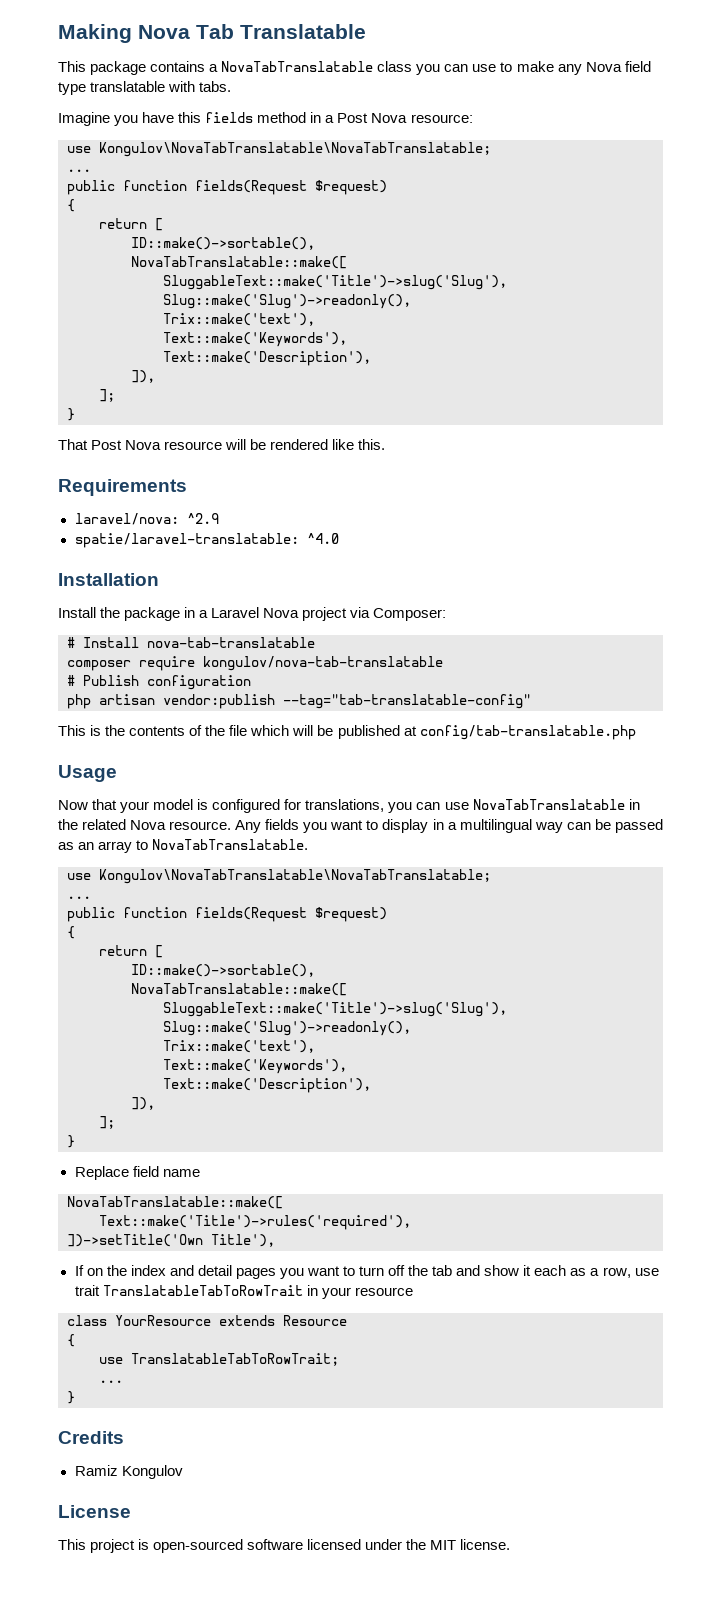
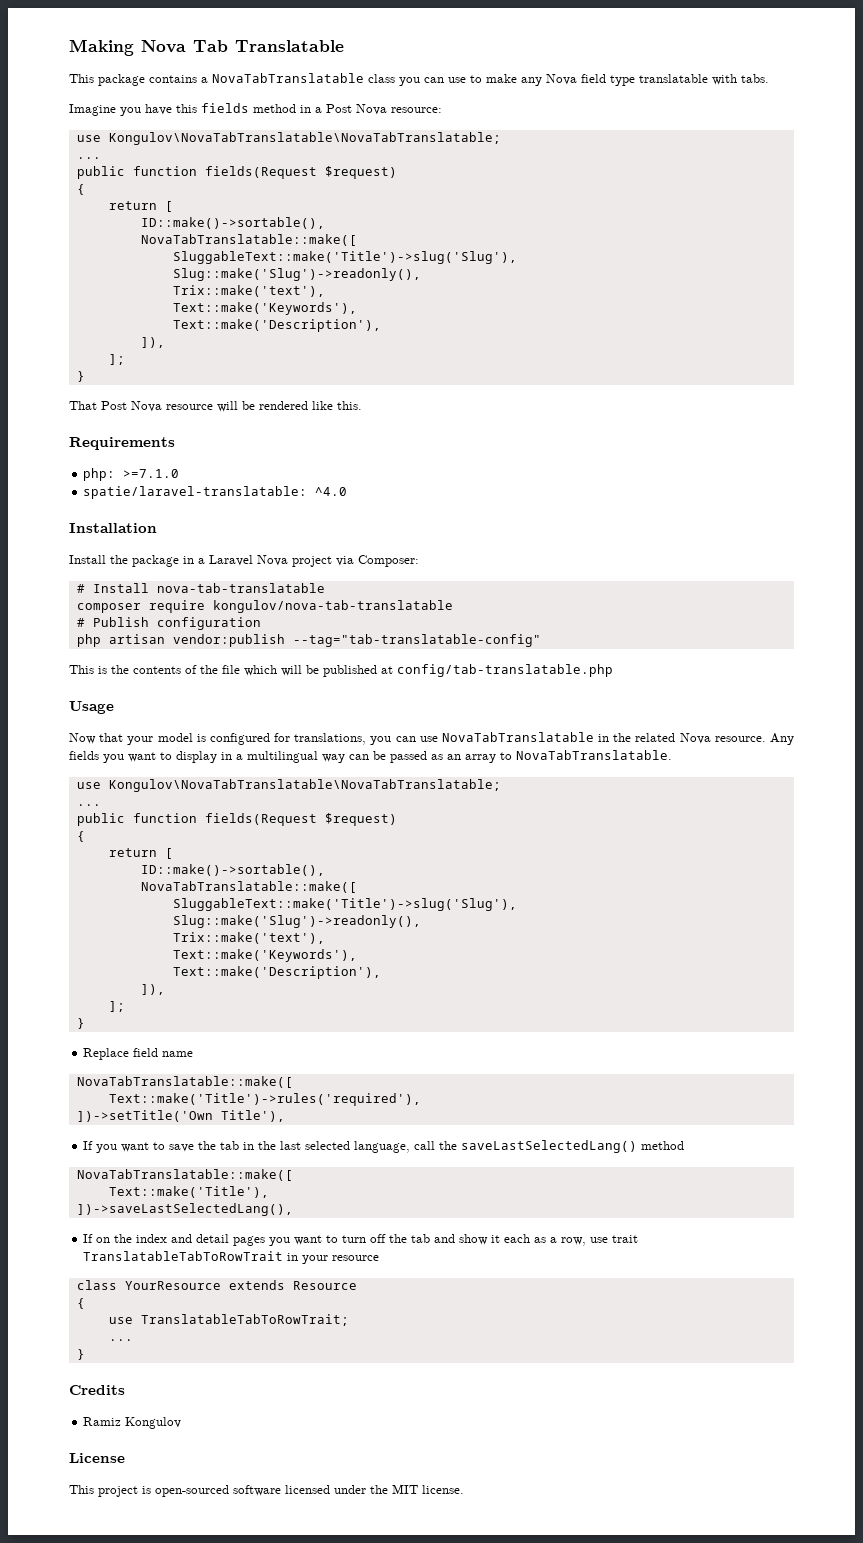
[74,513,219,525] laravel/nova: ^2.9 -> [83,468,180,481] php: >=7.1.0
(275, 1240) none -> [83,1140,685,1153] [76,1169,293,1181] [108,1186,269,1198] [76,1203,293,1216] // If you want to save the tab in the last selected language, call the saveLastSelectedLang() method // NovaTabTranslatable::make([ // Text::make('Title'), // ])->saveLastSelectedLang(),

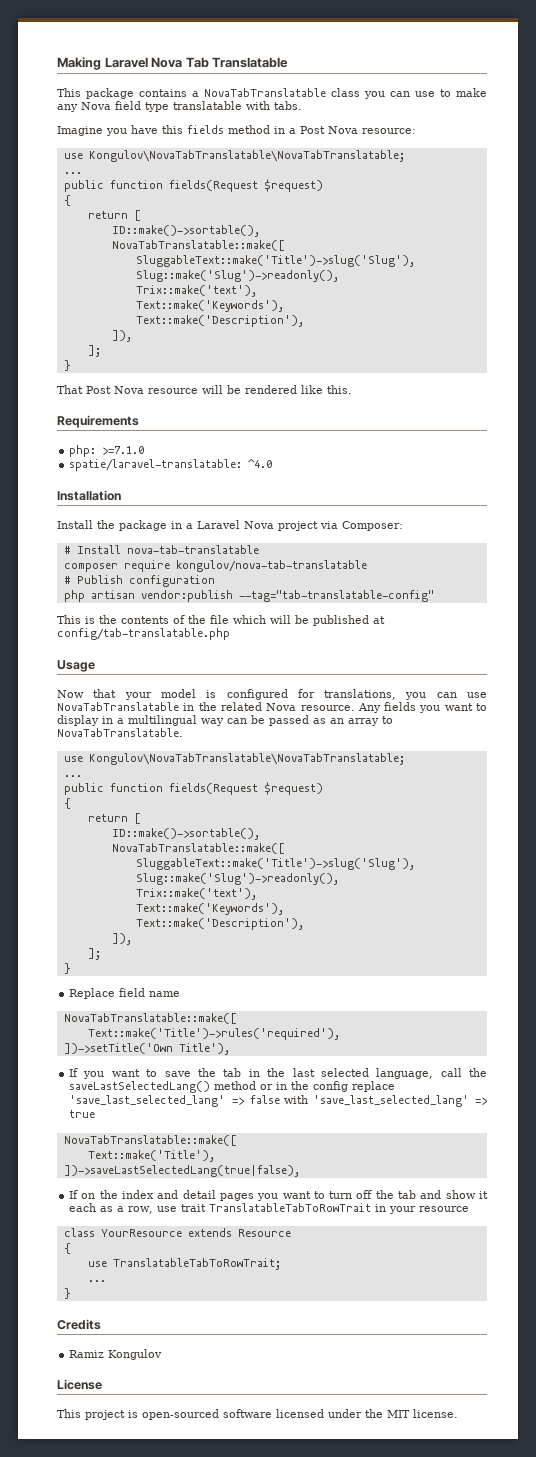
(134, 47) none -> [104,57,148,68] Laravel
(685, 1145) none -> [260,1081,396,1092] [69,1095,487,1107] [69,1110,96,1118] or in the config replace 'save_last_selected_lang' => false with 'save_last_selected_lang' => true
[76,1203,293,1216] ])->saveLastSelectedLang(), -> [63,1165,300,1177] ])->saveLastSelectedLang(true|false),

